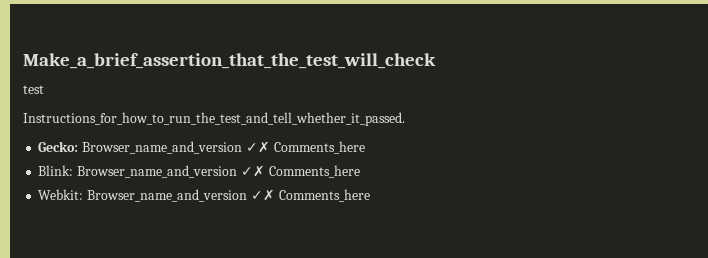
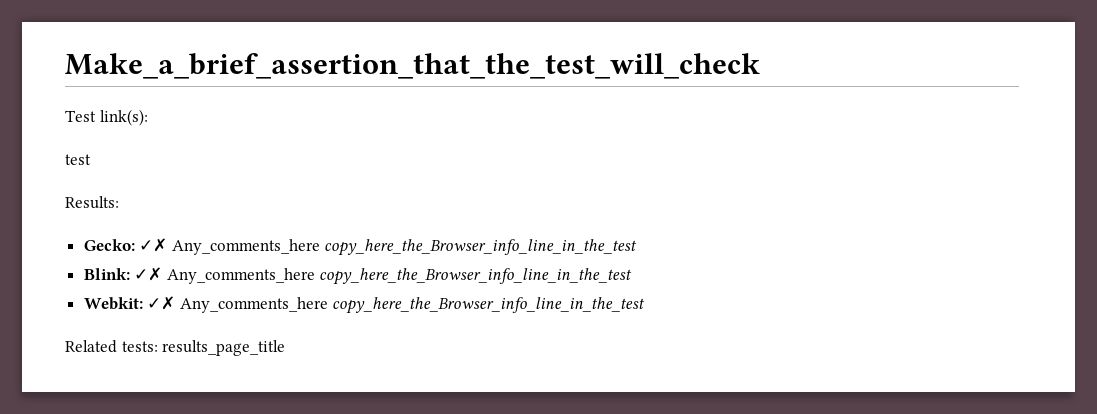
(436, 61) none -> [65,109,148,126] // Test link(s):
[23,112,405,126] Instructions_for_how_to_run_the_test_and_tell_whether_it_passed. -> [65,196,119,209] Results:
[82,141,365,154] [38,165,360,178] [38,189,370,202] Browser_name_and_version ✓✗ Comments_here // Blink: Browser_name_and_version ✓✗ Comments_here // Webkit: Browser_name_and_version ✓✗ Comments_here -> [139,238,638,256] [83,267,633,285] [83,296,646,314] [65,340,286,356] ✓✗ Any_comments_here copy_here_the_Browser_info_line_in_the_test // Blink: ✓✗ Any_comments_here copy_here_the_Browser_info_line_in_the_test // Webkit: ✓✗ Any_comments_here copy_here_the_Browser_info_line_in_the_test // Related tests: results_page_title

